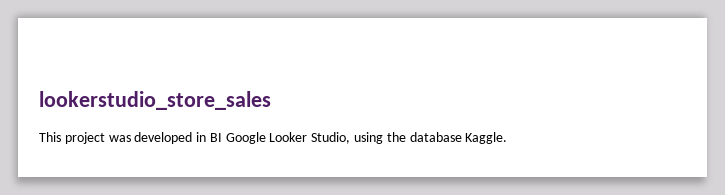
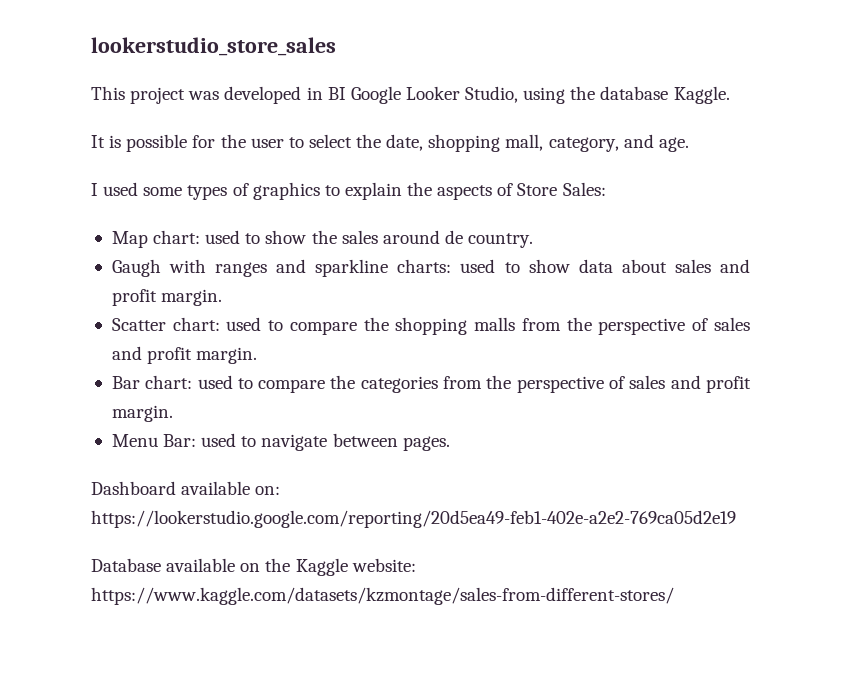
(508, 138) none -> [91,134,689,152] [91,182,606,200] [111,230,534,248] [111,259,750,277] [111,289,223,306] [111,317,750,335] [111,346,258,364] [111,375,751,393] [111,405,173,422] [111,433,450,451] [91,481,281,495] [91,510,736,528] [91,558,416,576] [91,587,674,605] // It is possible for the user to select the date, shopping mall, category, and age. // I used some types of graphics to explain the aspects of Store Sales: // Map chart: used to show the sales around de country. // Gaugh with ranges and sparkline charts: used to show data about sales and profit margin. // Scatter chart: used to compare the shopping malls from the perspective of sales and profit margin. // Bar chart: used to compare the categories from the perspective of sales and profit margin. // Menu Bar: used to navigate between pages. // Dashboard available on: https://lookerstudio.google.com/reporting/20d5ea49-feb1-402e-a2e2-769ca05d2e19 // Database available on the Kaggle website: https://www.kaggle.com/datasets/kzmontage/sales-from-different-stores/

